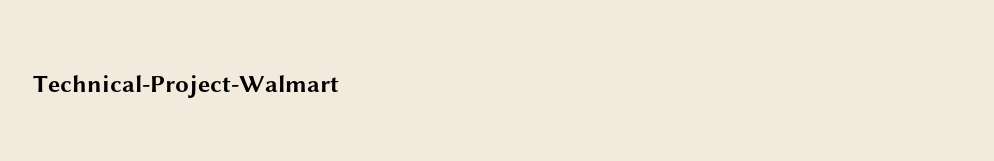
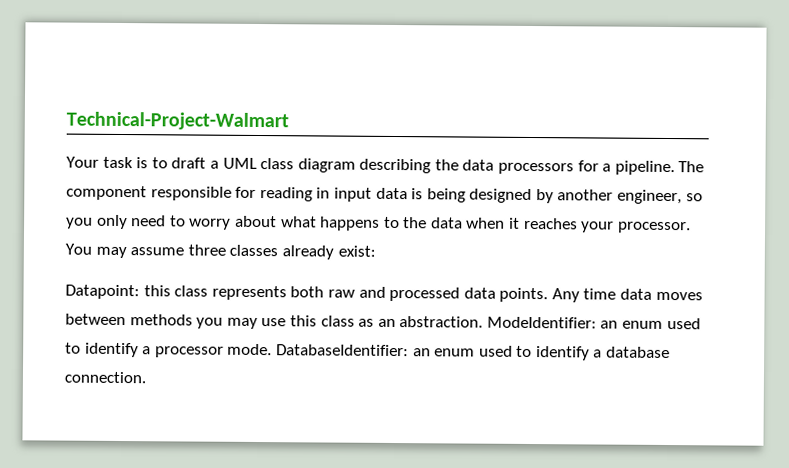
(339, 86) none -> [66,156,705,176] [66,185,703,205] [66,214,691,234] [65,243,376,260] [65,284,703,303] [65,313,701,330] [65,342,671,361] [64,371,146,384] // Your task is to draft a UML class diagram describing the data processors for a pipeline. The component responsible for reading in input data is being designed by another engineer, so you only need to worry about what happens to the data when it reaches your processor. You may assume three classes already exist: // Datapoint: this class represents both raw and processed data points. Any time data moves between methods you may use this class as an abstraction. ModeIdentifier: an enum used to identify a processor mode. DatabaseIdentifier: an enum used to identify a database connection.

